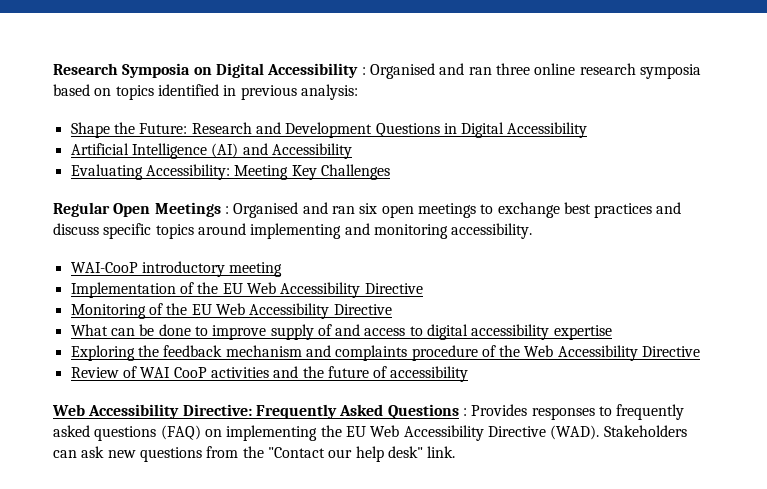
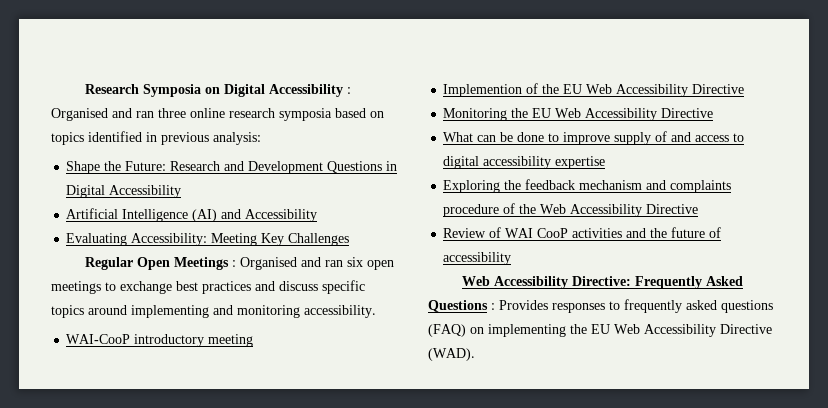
[70,282,176,298] Implementation -> [443,84,523,97] Implemention
[148,303,163,315] of -> (508, 114) none
[603,425,687,437] [53,446,456,462] Stakeholders can ask new questions from the "Contact our help desk" link. -> (475, 354) none

